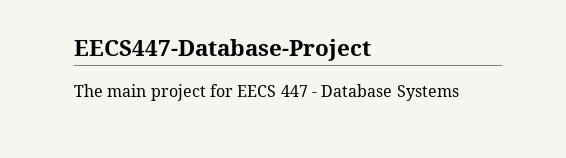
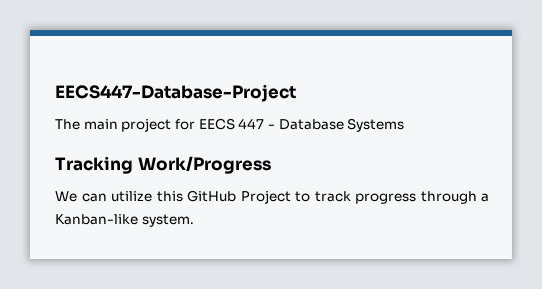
(459, 93) none -> [55,156,271,174] [55,190,489,204] [55,214,194,227] // Tracking Work/Progress // We can utilize this GitHub Project to track progress through a Kanban-like system.

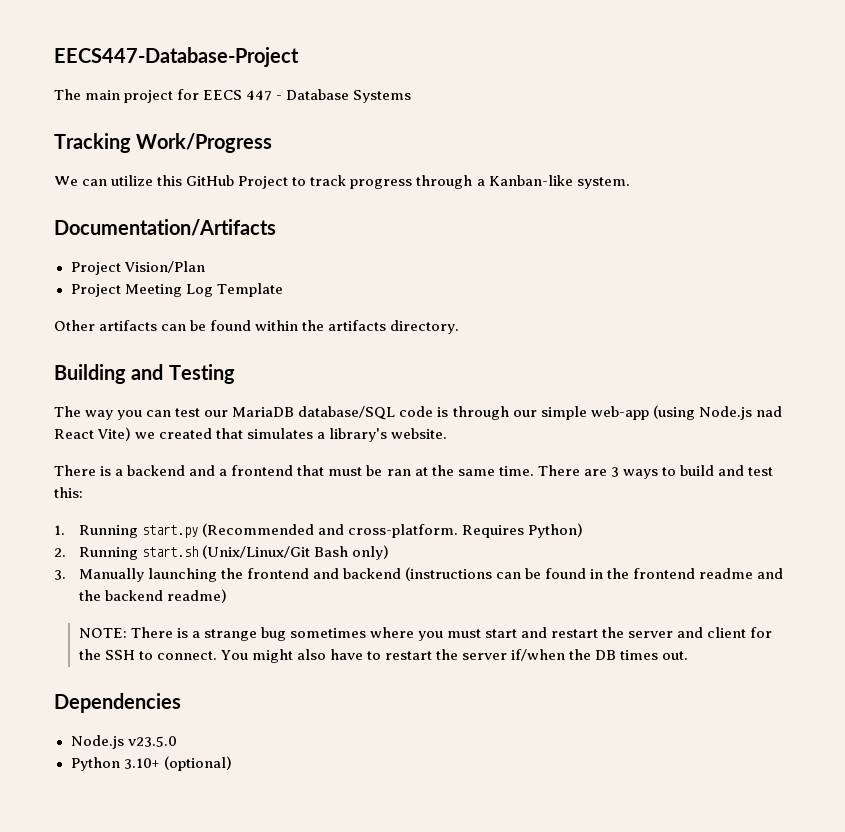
(194, 220) none -> [54,219,276,236] [70,261,205,275] [70,283,283,297] [54,320,460,334] [54,364,235,384] [54,405,782,420] [54,427,448,442] [54,465,774,479] [54,487,83,498] [54,523,583,538] [54,545,389,560] [54,567,784,582] [78,589,227,603] [78,627,773,641] [78,649,689,663] [54,693,181,713] [70,735,177,749] [70,756,232,771] // Documentation/Artifacts // Project Vision/Plan // Project Meeting Log Template // Other artifacts can be found within the artifacts directory. // Building and Testing // The way you can test our MariaDB database/SQL code is through our simple web-app (using Node.js nad React Vite) we created that simulates a library's website. // There is a backend and a frontend that must be ran at the same time. There are 3 ways to build and test this: // 1. Running start.py (Recommended and cross-platform. Requires Python) // 2. Running start.sh (Unix/Linux/Git Bash only) // 3. Manually launching the frontend and backend (instructions can be found in the frontend readme and the backend readme) // NOTE: There is a strange bug sometimes where you must start and restart the server and client for the SSH to connect. You might also have to restart the server if/when the DB times out. // Dependencies // Node.js v23.5.0 // Python 3.10+ (optional)

